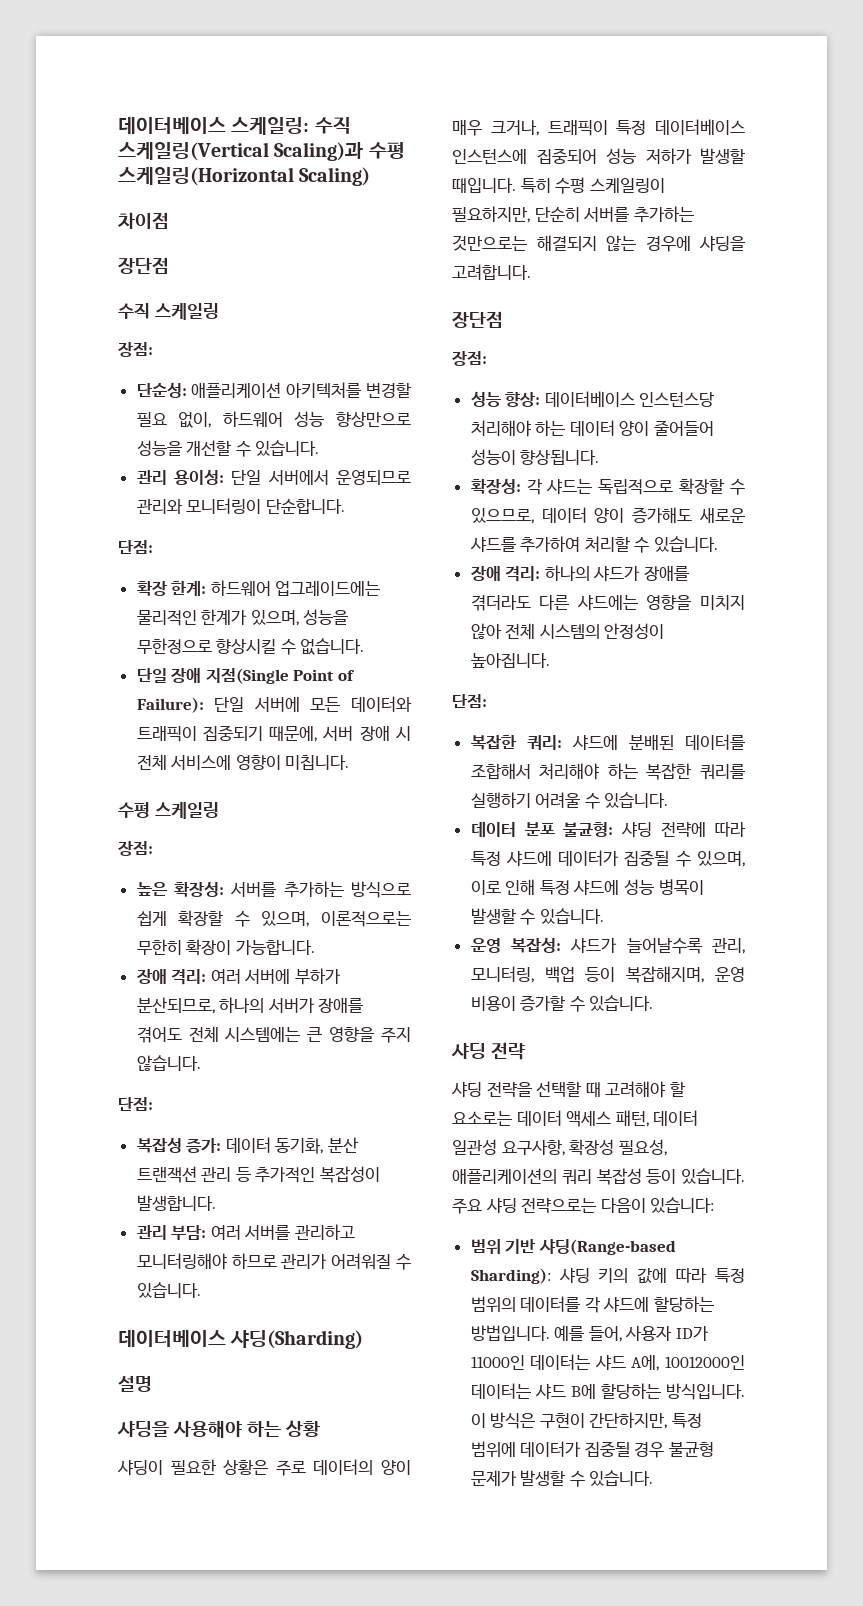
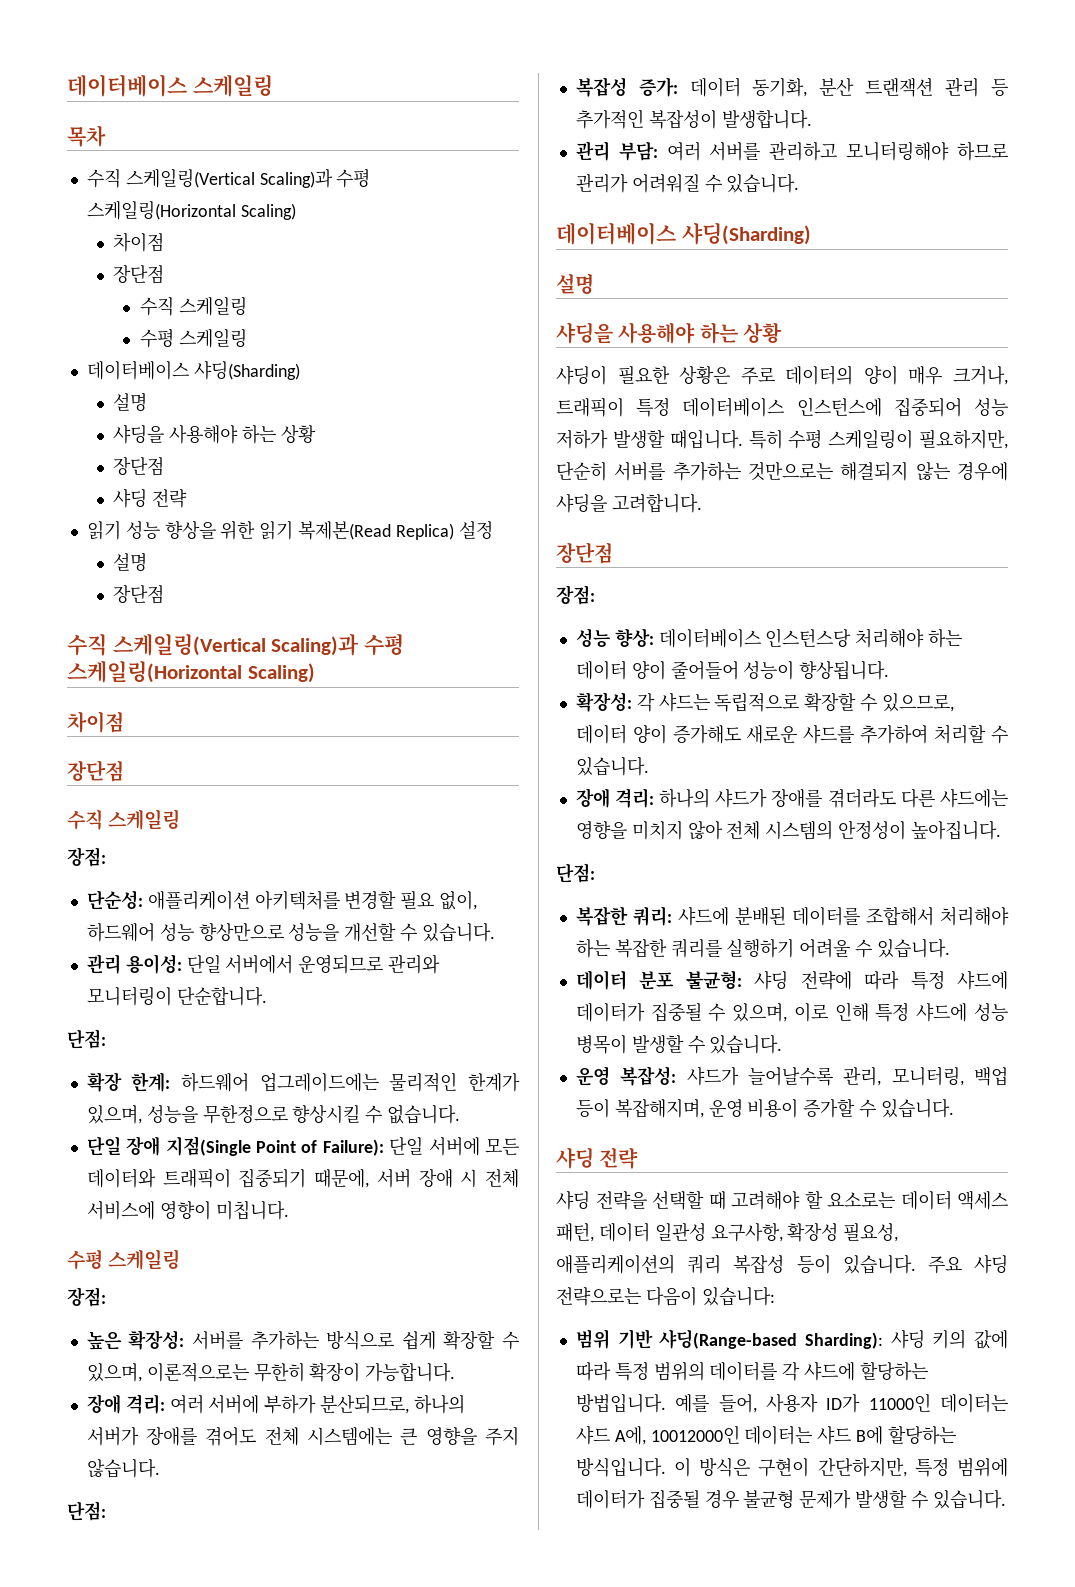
[118,117,310,135] 데이터베이스 스케일링: -> [67,74,273,97] [67,125,106,147] [86,168,371,188] [86,200,296,220] [113,232,165,252] [113,265,165,284] [139,296,247,316] [139,328,247,348] [86,360,300,380] [113,392,148,411] [113,425,316,444] [113,457,165,476] [113,489,188,508] [86,521,493,540] [113,552,148,571] [113,585,165,604] 데이터베이스 스케일링 // 목차 // 수직 스케일링(Vertical Scaling)과 수평 스케일링(Horizontal Scaling) // 차이점 // 장단점 // 수직 스케일링 // 수평 스케일링 // 데이터베이스 샤딩(Sharding) // 설명 // 샤딩을 사용해야 하는 상황 // 장단점 // 샤딩 전략 // 읽기 성능 향상을 위한 읽기 복제본(Read Replica) 설정 // 설명 // 장단점 //

